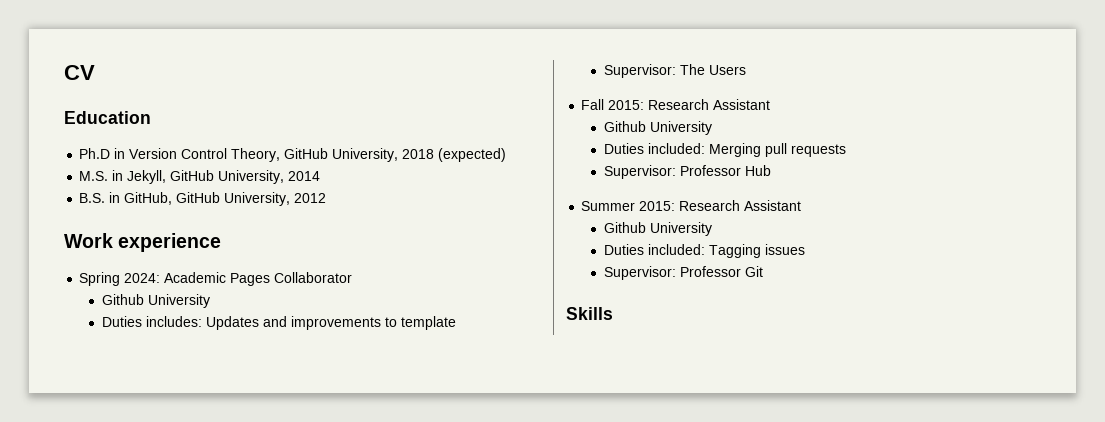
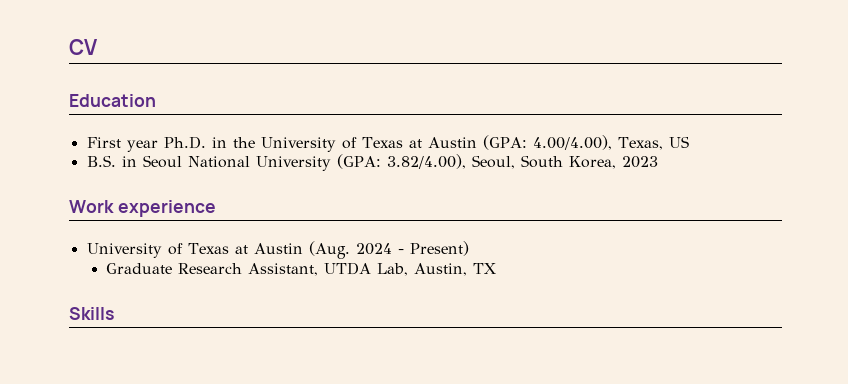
[79,148,507,162] [79,170,321,184] [79,192,327,206] [64,233,222,252] [79,272,353,286] [101,294,210,308] [101,316,456,330] [603,64,746,78] [581,99,771,110] [603,121,712,135] [603,143,846,157] [603,165,771,179] [581,200,802,211] [603,222,712,236] [603,244,805,258] [603,266,763,280] Ph.D in Version Control Theory, GitHub University, 2018 (expected) // M.S. in Jekyll, GitHub University, 2014 // B.S. in GitHub, GitHub University, 2012 // Work experience // Spring 2024: Academic Pages Collaborator // Github University // Duties includes: Updates and improvements to template // Supervisor: The Users // Fall 2015: Research Assistant // Github University // Duties included: Merging pull requests // Supervisor: Professor Hub // Summer 2015: Research Assistant // Github University // Duties included: Tagging issues // Supervisor: Professor Git -> [86,135,689,152] [86,154,658,171] [69,200,216,217] [86,241,469,259] [106,262,497,276] First year Ph.D. in the University of Texas at Austin (GPA: 4.00/4.00), Texas, US // B.S. in Seoul National University (GPA: 3.82/4.00), Seoul, South Korea, 2023 // Work experience // University of Texas at Austin (Aug. 2024 - Present) // Graduate Research Assistant, UTDA Lab, Austin, TX

